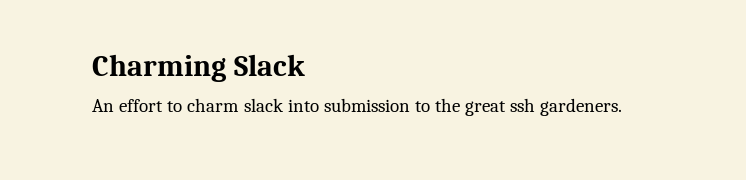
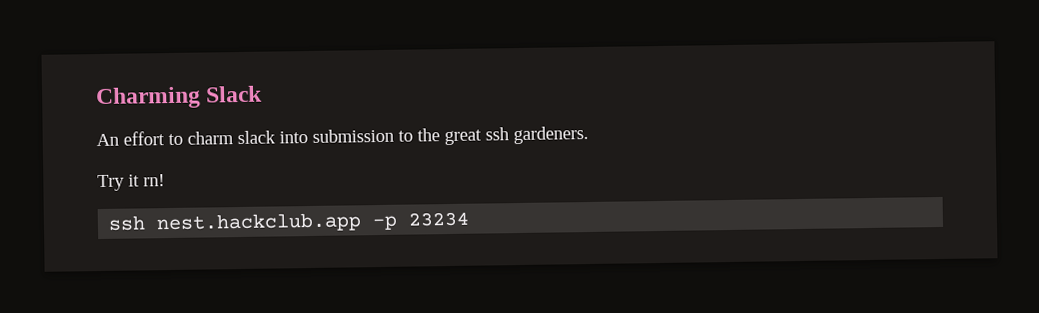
(623, 107) none -> [97,174,165,192] [108,211,470,234] // Try it rn! // ssh nest.hackclub.app -p 23234

